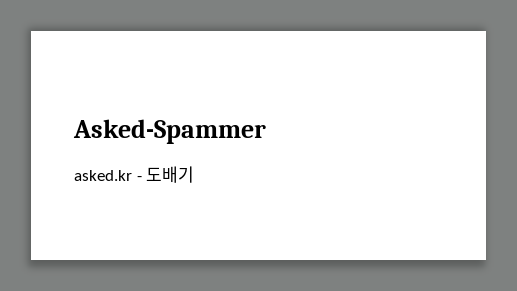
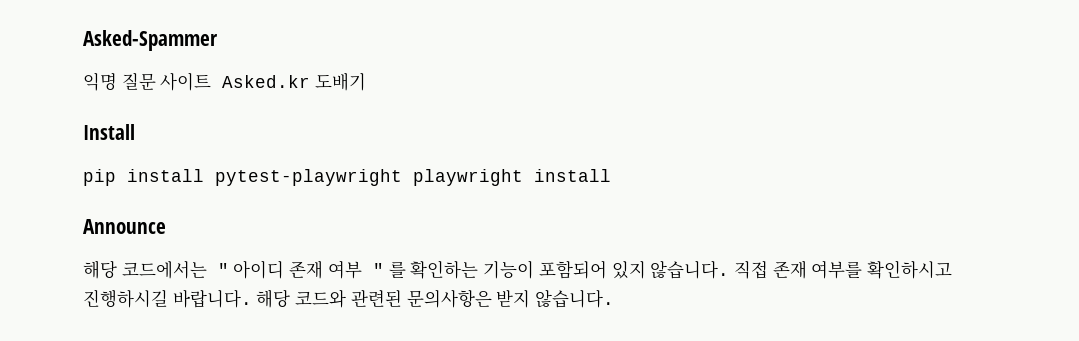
[74,166,195,183] asked.kr - 도배기 -> [83,72,367,91] [83,124,135,140] [83,169,611,186] [83,219,166,234] [83,260,953,279] [83,289,615,308] 익명 질문 사이트 Asked.kr 도배기 // Install // pip install pytest-playwright playwright install // Announce // 해당 코드에서는 " 아이디 존재 여부 " 를 확인하는 기능이 포함되어 있지 않습니다. 직접 존재 여부를 확인하시고 진행하시길 바랍니다. 해당 코드와 관련된 문의사항은 받지 않습니다.

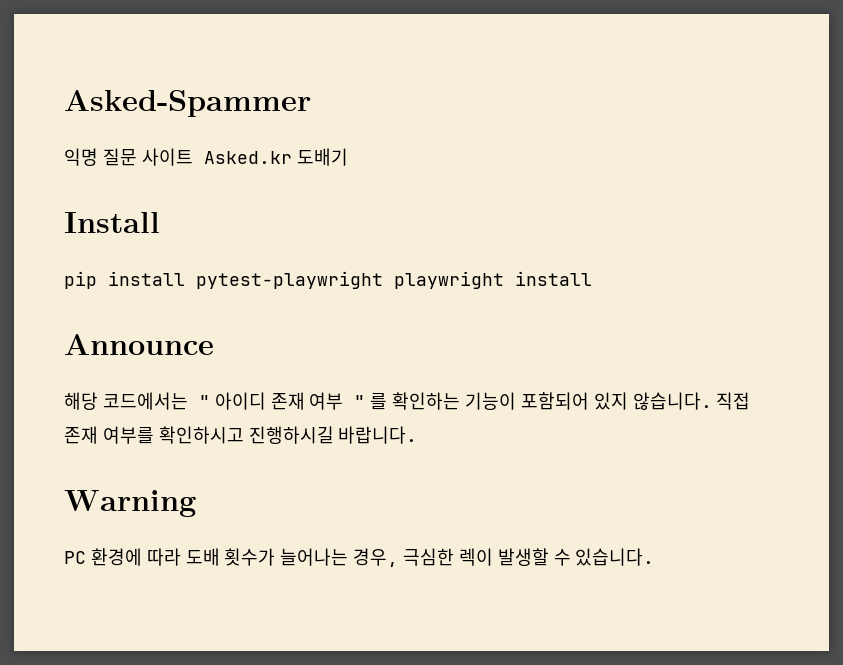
[256,289,615,308] 해당 코드와 관련된 문의사항은 받지 않습니다. -> [64,490,196,517] [64,548,655,567] // Warning // PC 환경에 따라 도배 횟수가 늘어나는 경우, 극심한 렉이 발생할 수 있습니다.

